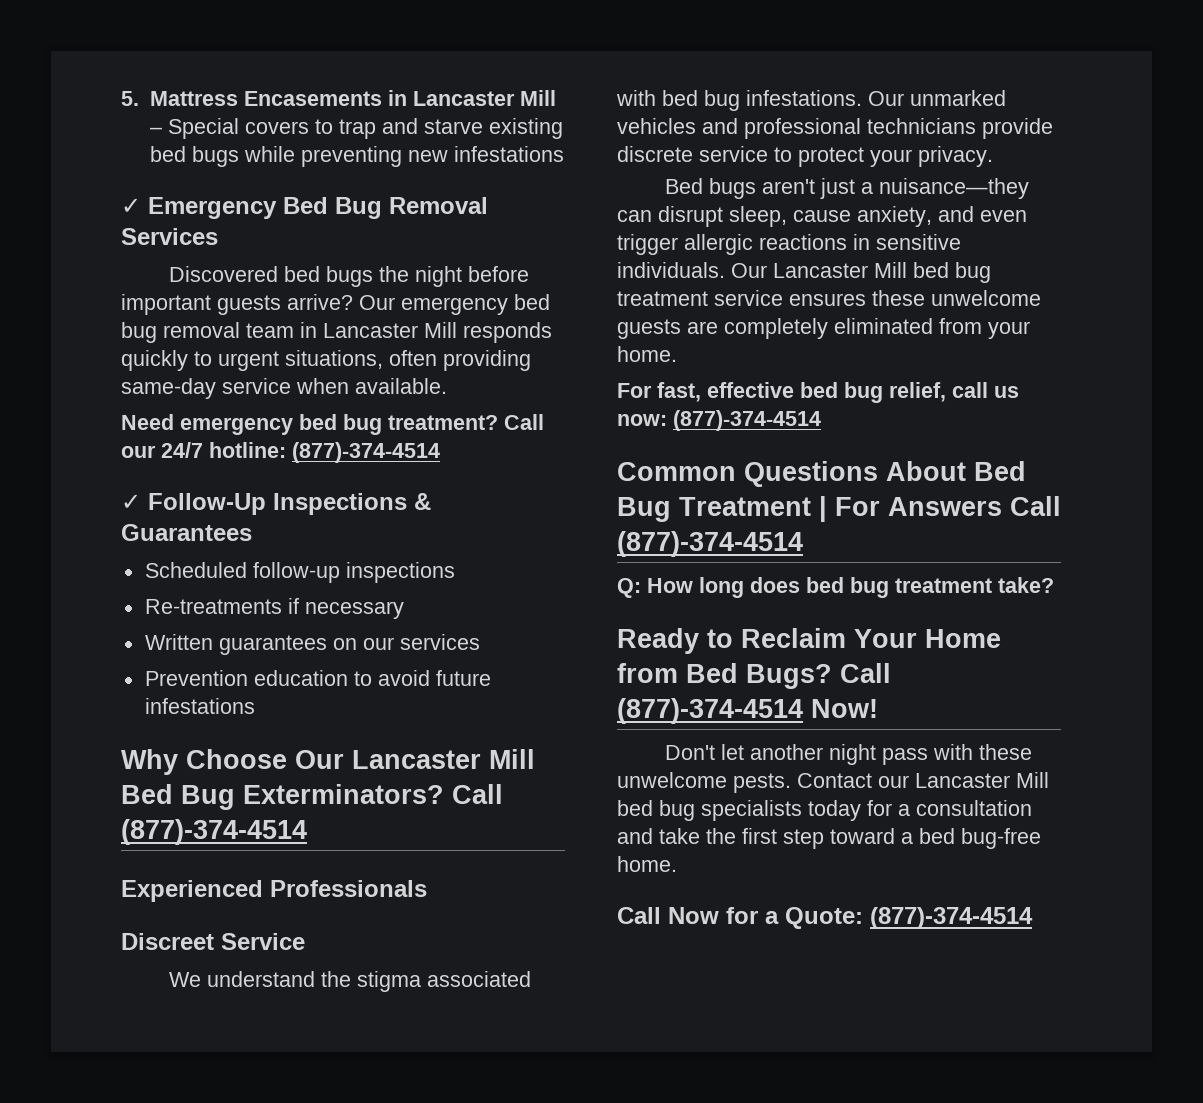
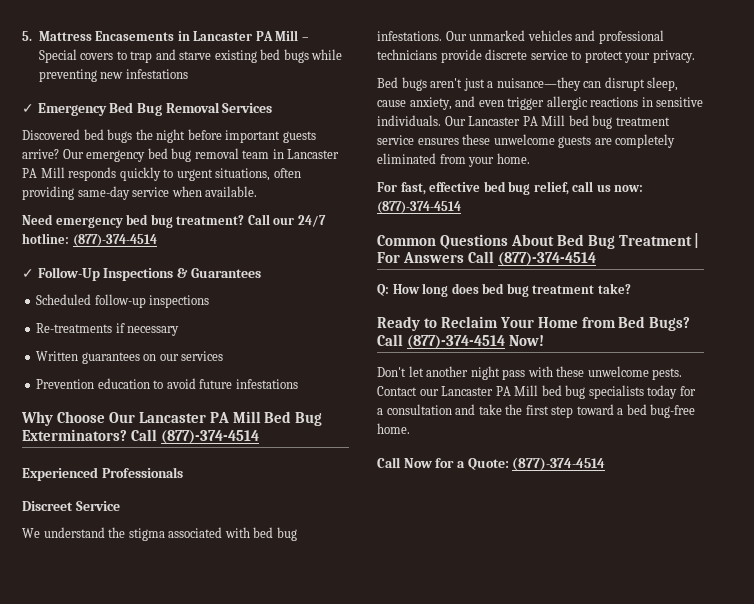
(515, 98) none -> [255,31,273,41] PA
(418, 330) none -> [22,168,37,178] PA
(481, 759) none -> [209,412,229,423] PA
(868, 270) none -> [522,116,538,126] PA
(1010, 780) none -> [495,386,511,396] PA

